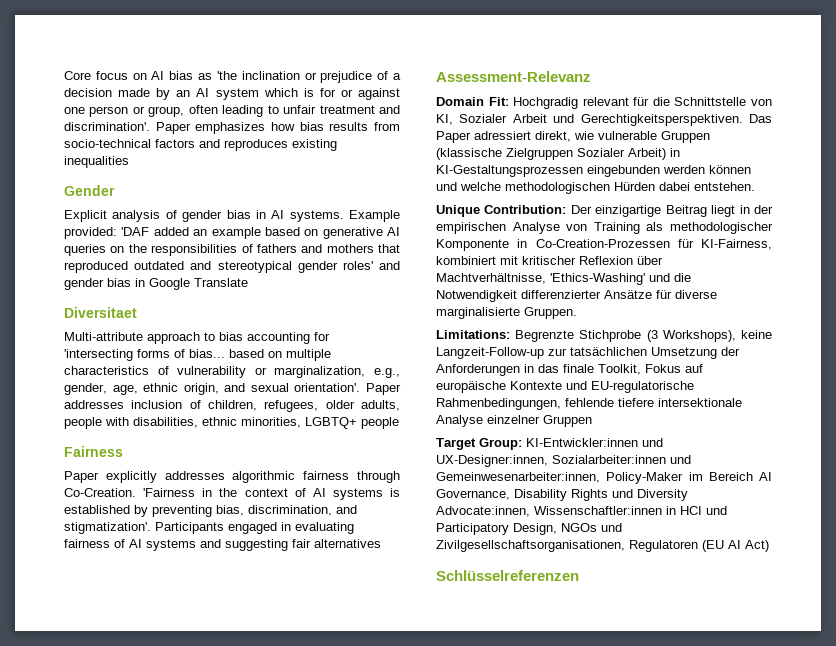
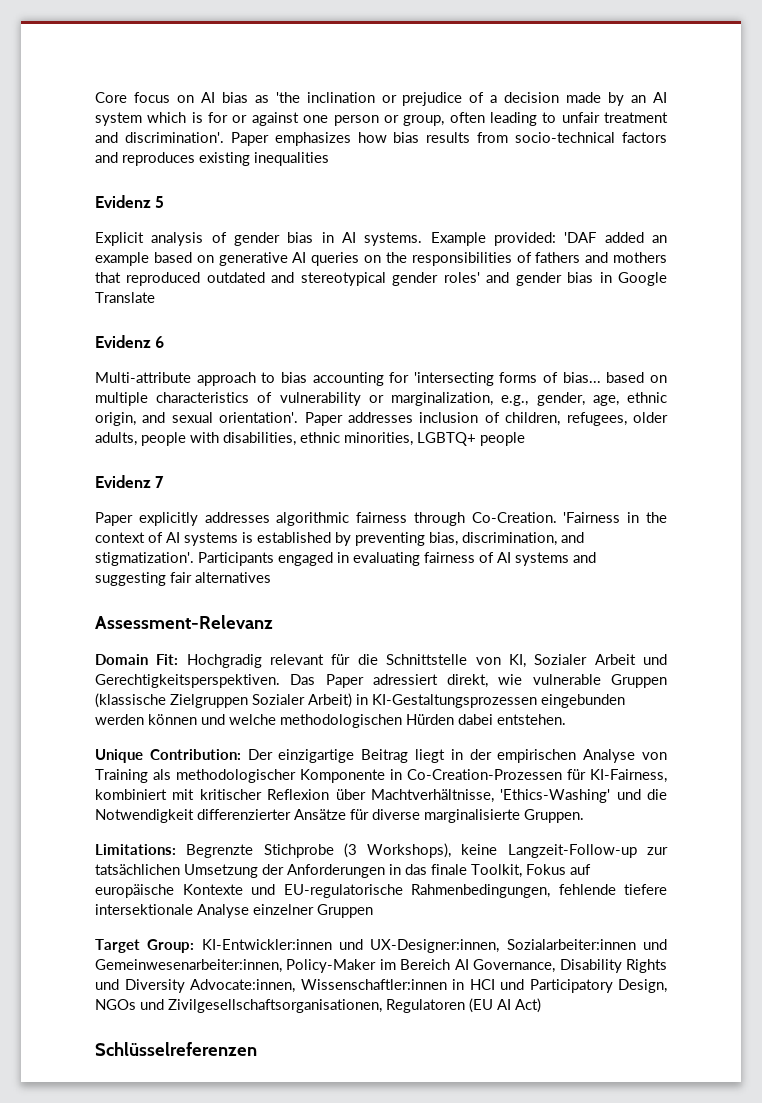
[64,185,115,196] Gender -> [95,195,165,208] Evidenz 5
[64,307,137,318] Diversitaet -> [95,335,165,348] Evidenz 6
[64,446,123,457] Fairness -> [95,475,165,488] Evidenz 7

